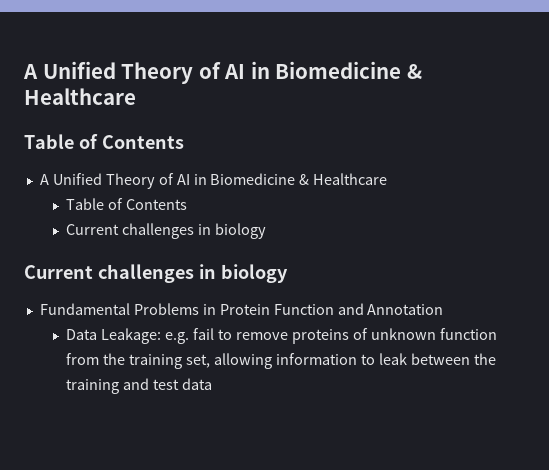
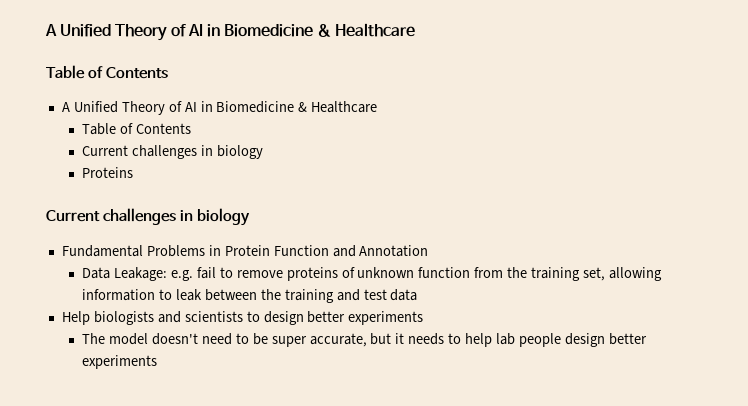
(267, 231) none -> [82,167,134,178] // Proteins
(213, 384) none -> [61,311,424,325] [82,333,647,347] [82,355,158,369] // Help biologists and scientists to design better experiments // The model doesn't need to be super accurate, but it needs to help lab people design better experiments

